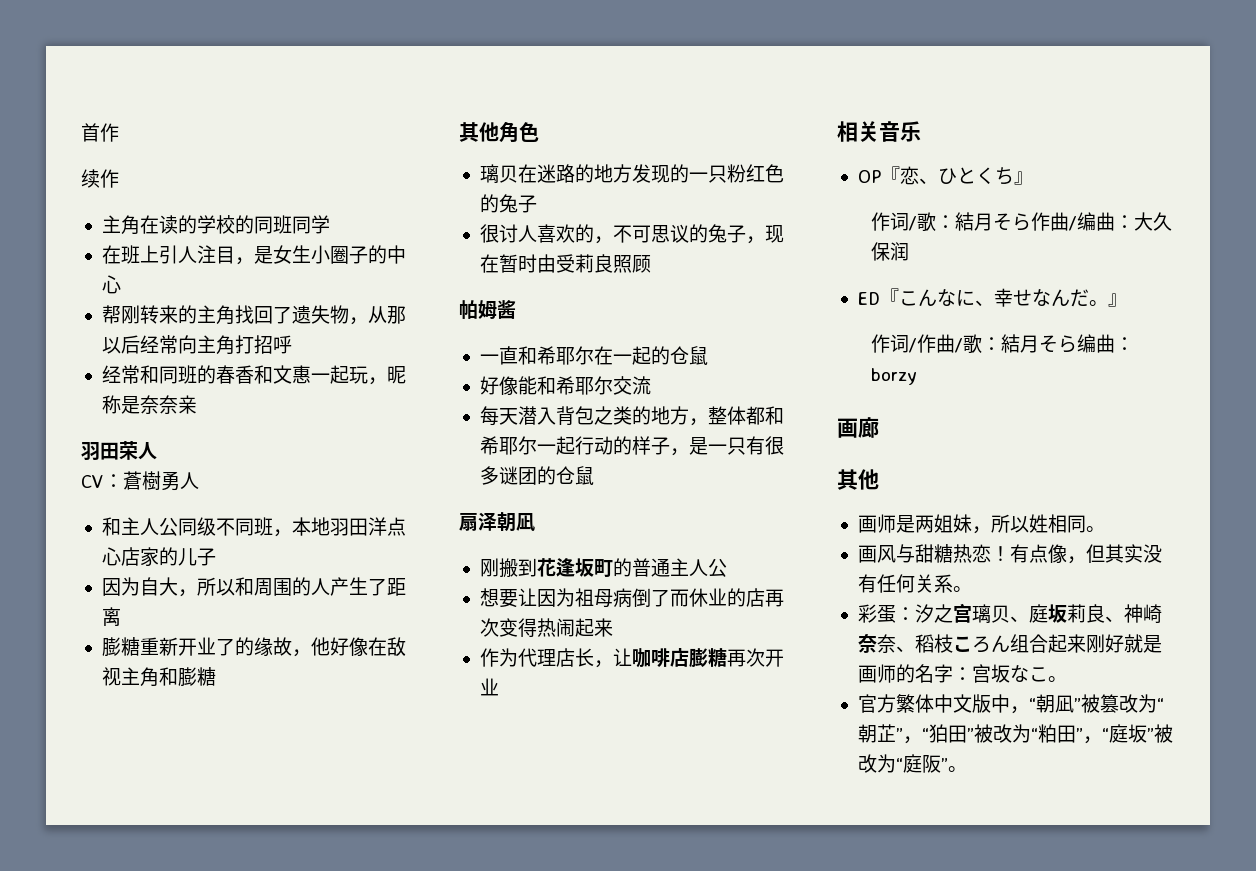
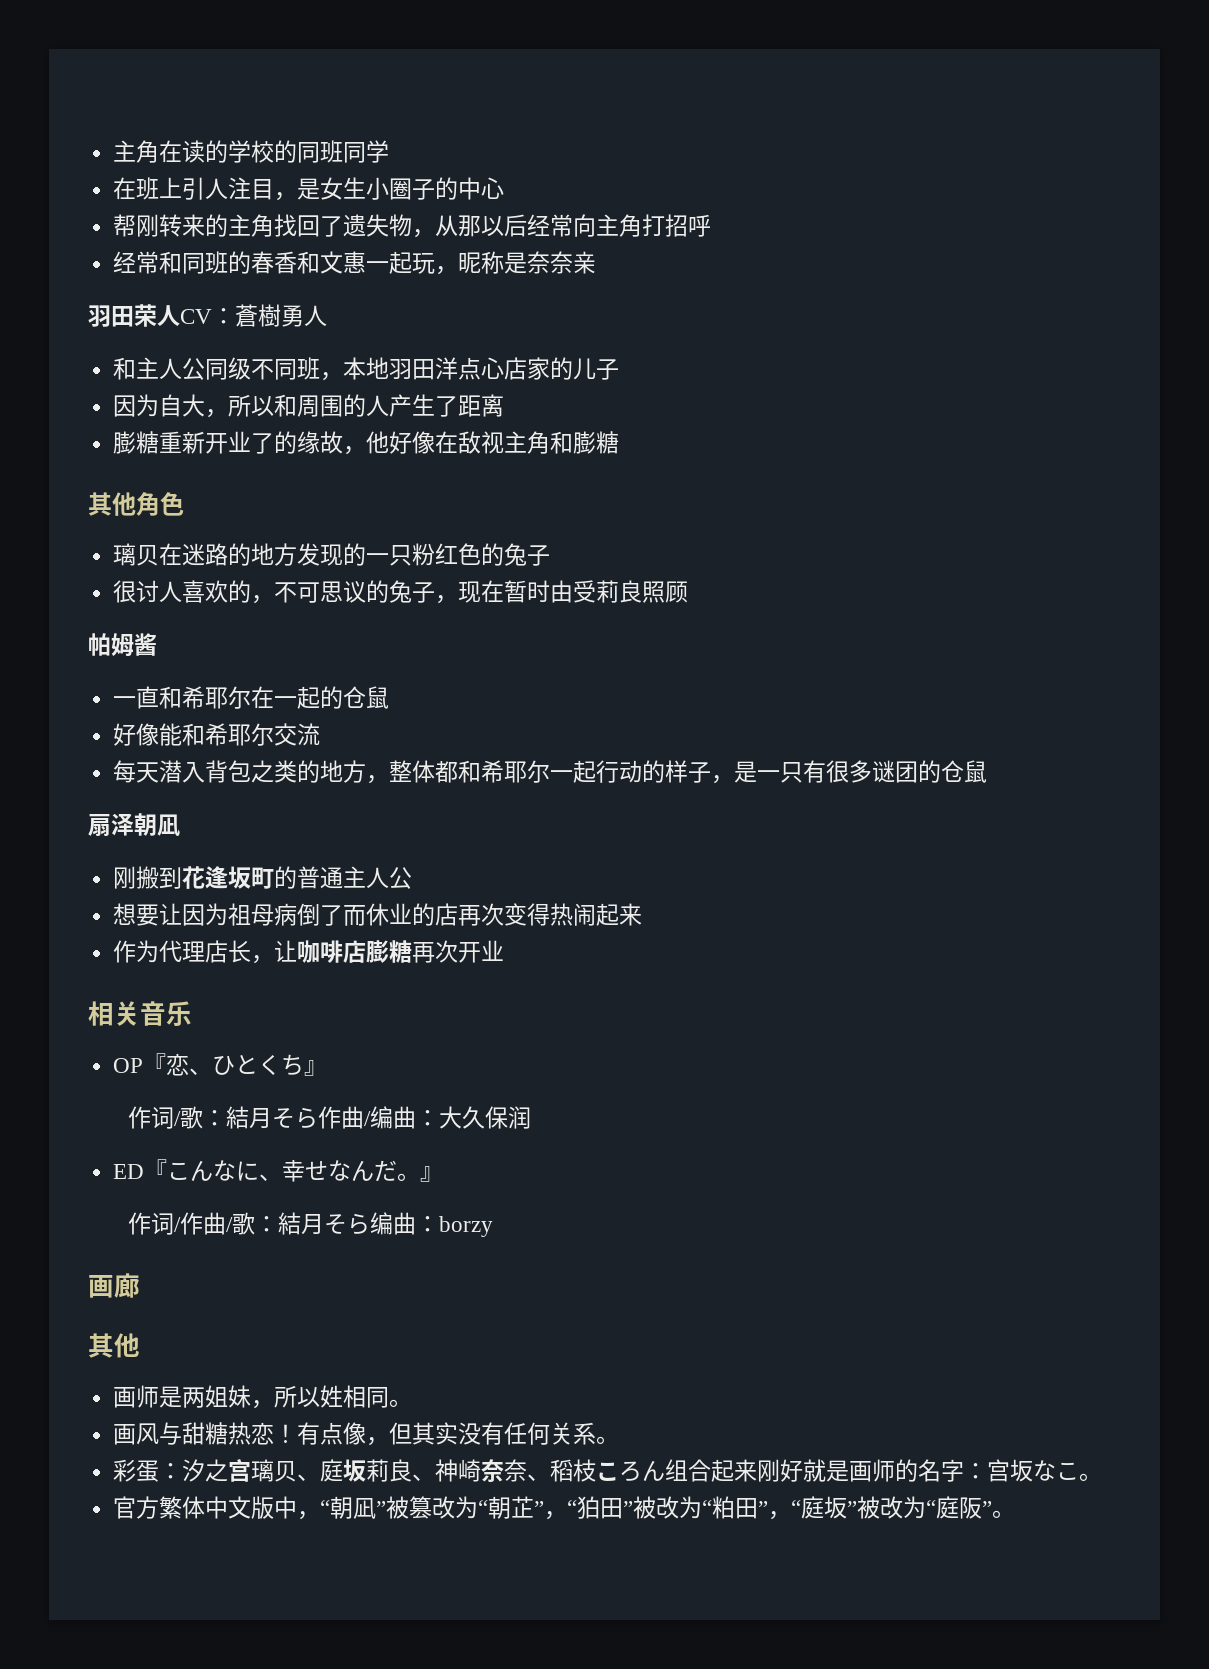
[81,123,119,142] [81,169,119,188] 首作 // 续作 // -> (113, 151) none
(157, 451) // -> (180, 315) none

